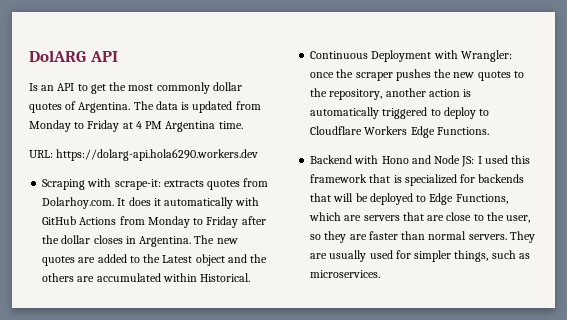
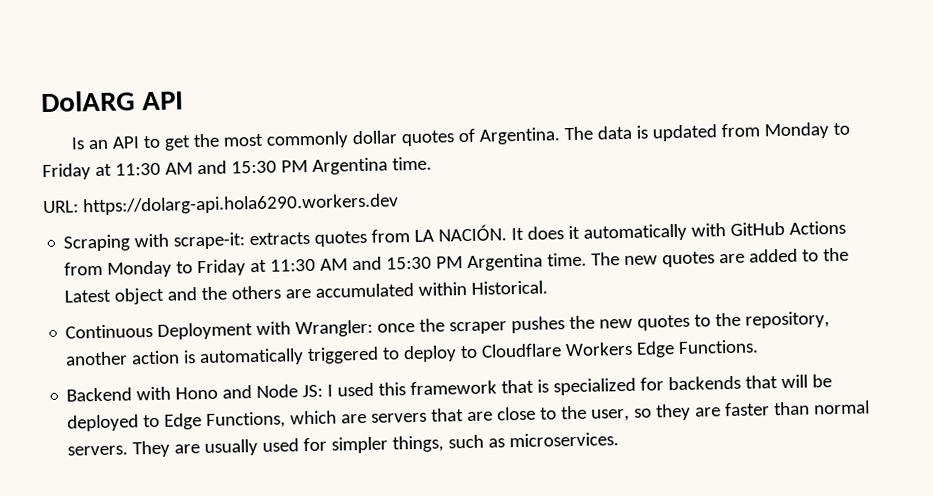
[135,121,142,129] 4 -> [114,160,277,176] 11:30 AM and 15:30
[42,197,115,209] Dolarhoy.com. -> [414,224,508,242] LA NACIÓN.
[241,216,266,225] [42,235,192,247] after the dollar closes in Argentina. -> [250,252,588,273] at 11:30 AM and 15:30 PM Argentina time.

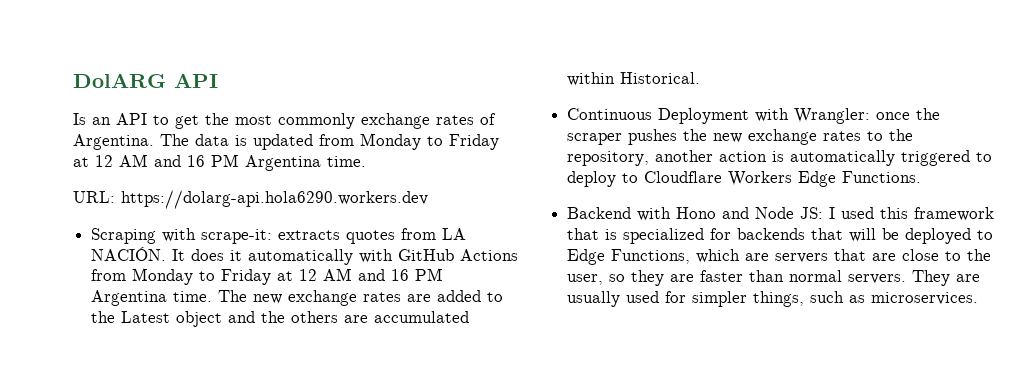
[352,130,456,147] dollar quotes -> [361,113,474,129] exchange rates
[114,160,277,176] 11:30 AM and 15:30 -> [95,154,205,167] 12 AM and 16
[270,256,433,272] 11:30 AM and 15:30 -> [299,268,410,281] 12 AM and 16
[662,251,716,268] quotes -> [288,290,402,306] exchange rates
[637,314,691,331] quotes -> [748,129,862,145] exchange rates

